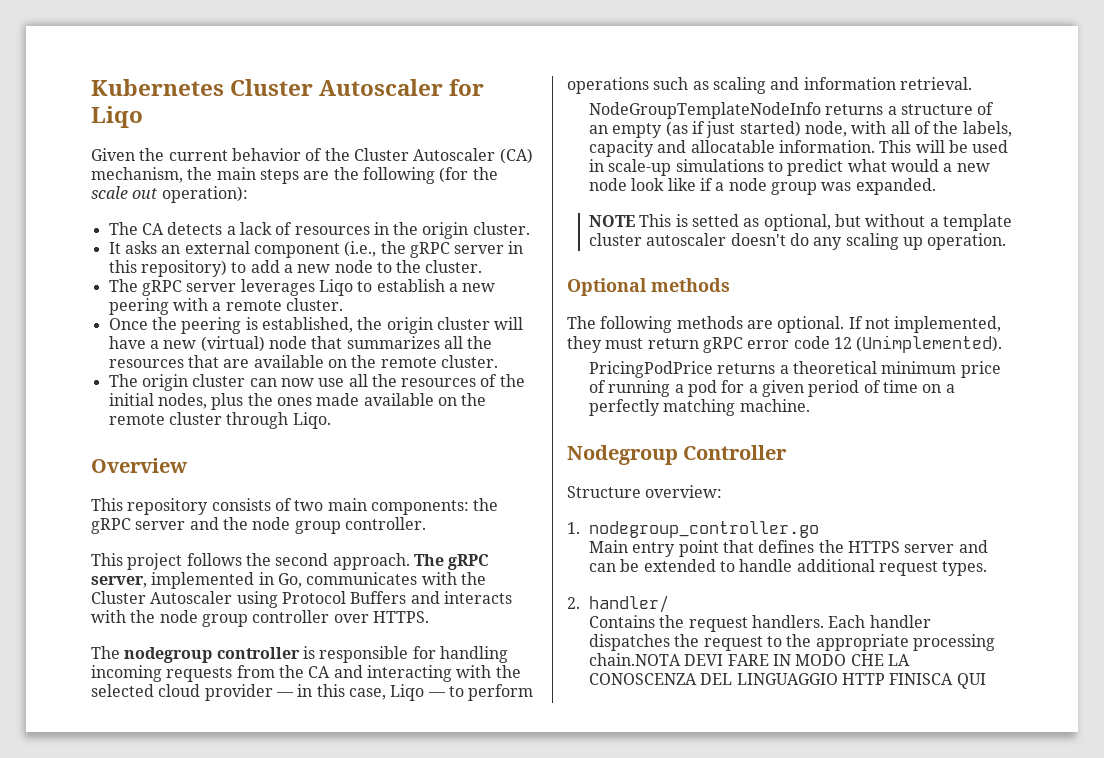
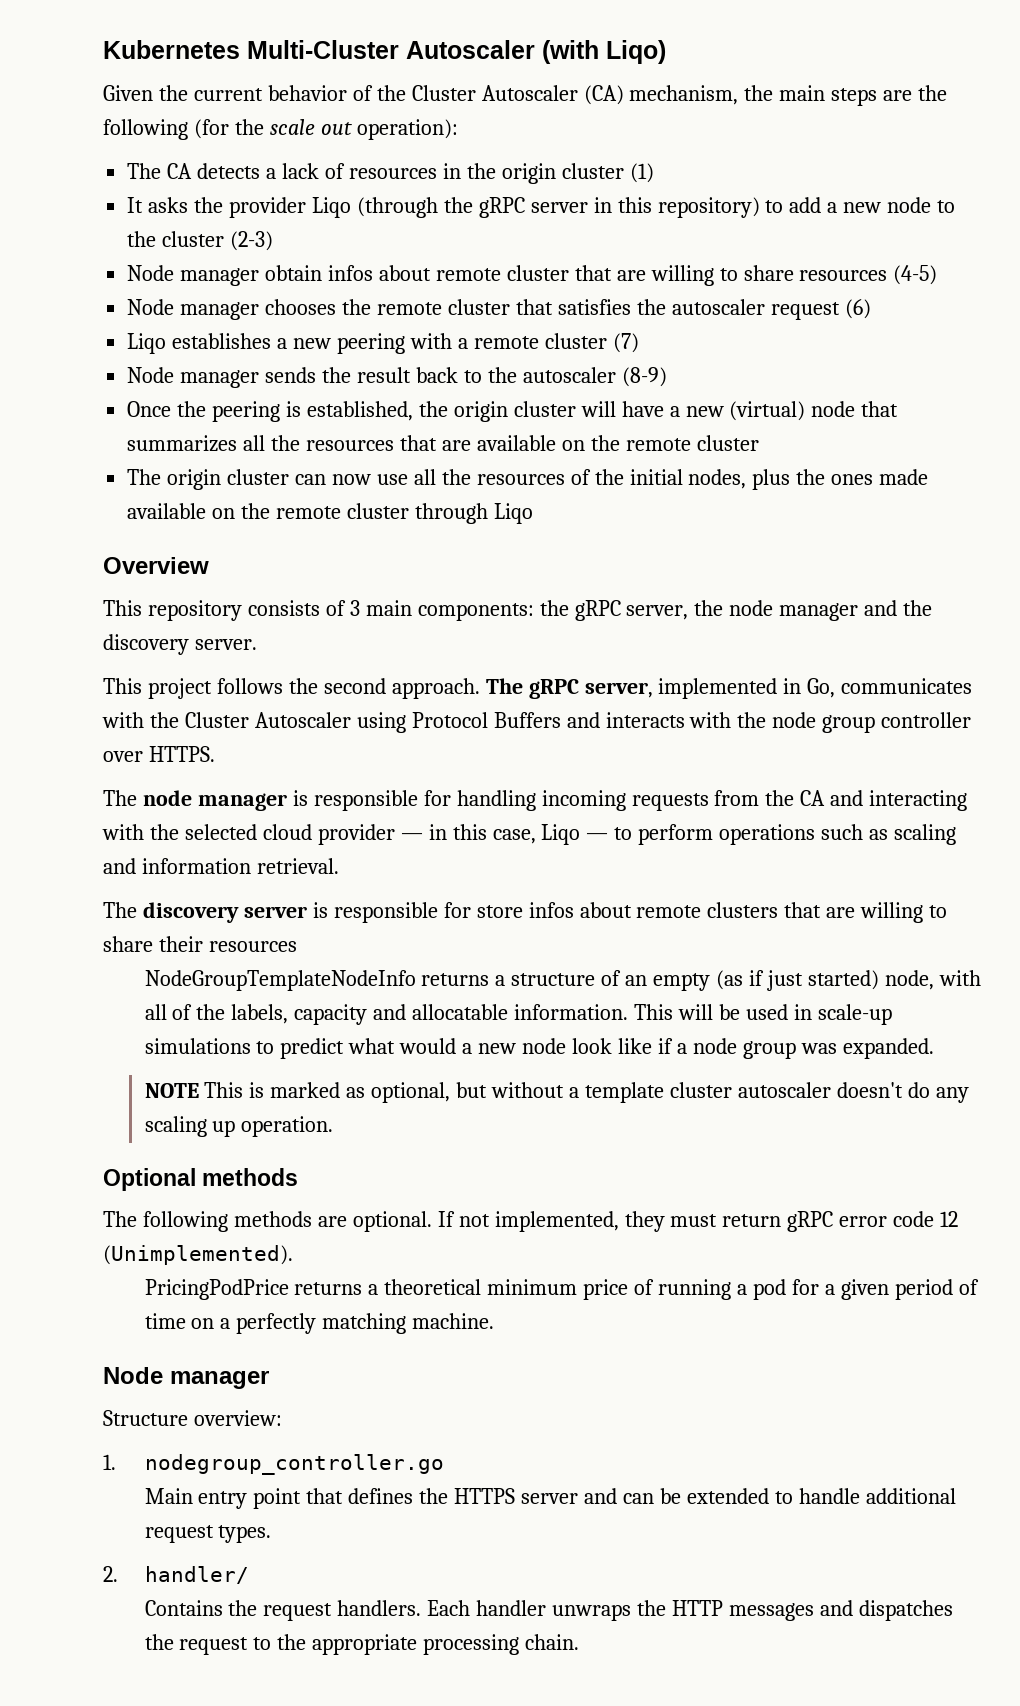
[230,79,485,96] [91,106,143,128] Cluster Autoscaler for Liqo -> [247,40,666,64] Multi-Cluster Autoscaler (with Liqo)
[472,222,530,235] cluster. -> [561,163,654,183] cluster (1)
[161,241,377,258] an external component (i.e., -> [194,197,438,218] the provider Liqo (through
[425,260,483,273] [108,279,445,296] cluster. // The gRPC server leverages Liqo to establish -> [162,231,274,251] [127,265,938,286] [127,299,871,320] [127,333,272,354] cluster (2-3) // Node manager obtain infos about remote cluster that are willing to share resources (4-5) // Node manager chooses the remote cluster that satisfies the autoscaler request (6) // Liqo establishes
[285,298,343,311] cluster. -> [544,333,639,353] [127,367,667,388] cluster (7) // Node manager sends the result back to the autoscaler (8-9)
[440,355,498,368] cluster. -> [696,435,759,451] cluster
[292,412,331,429] Liqo. -> [493,503,533,524] Liqo
[294,500,324,511] two -> [349,600,360,616] 3
[135,517,426,534] server and the node group controller. -> [626,600,933,621] [103,634,257,655] server, the node manager and the discovery server.
[124,647,300,663] nodegroup controller -> [142,790,287,811] node manager
(972, 83) none -> [103,902,948,923] [103,936,297,952] // The discovery server is responsible for store infos about remote clusters that are willing to share their resources
[692,214,740,227] setted -> [270,1082,341,1098] marked
[567,445,788,465] Nodegroup Controller -> [103,1367,269,1389] Node manager
(931, 621) none -> [552,1600,853,1621] unwraps the HTTP messages and
[589,653,910,666] [589,673,986,689] chain.NOTA DEVI FARE IN MODO CHE LA CONOSCENZA DEL LINGUAGGIO HTTP FINISCA QUI -> [525,1634,580,1650] chain.

